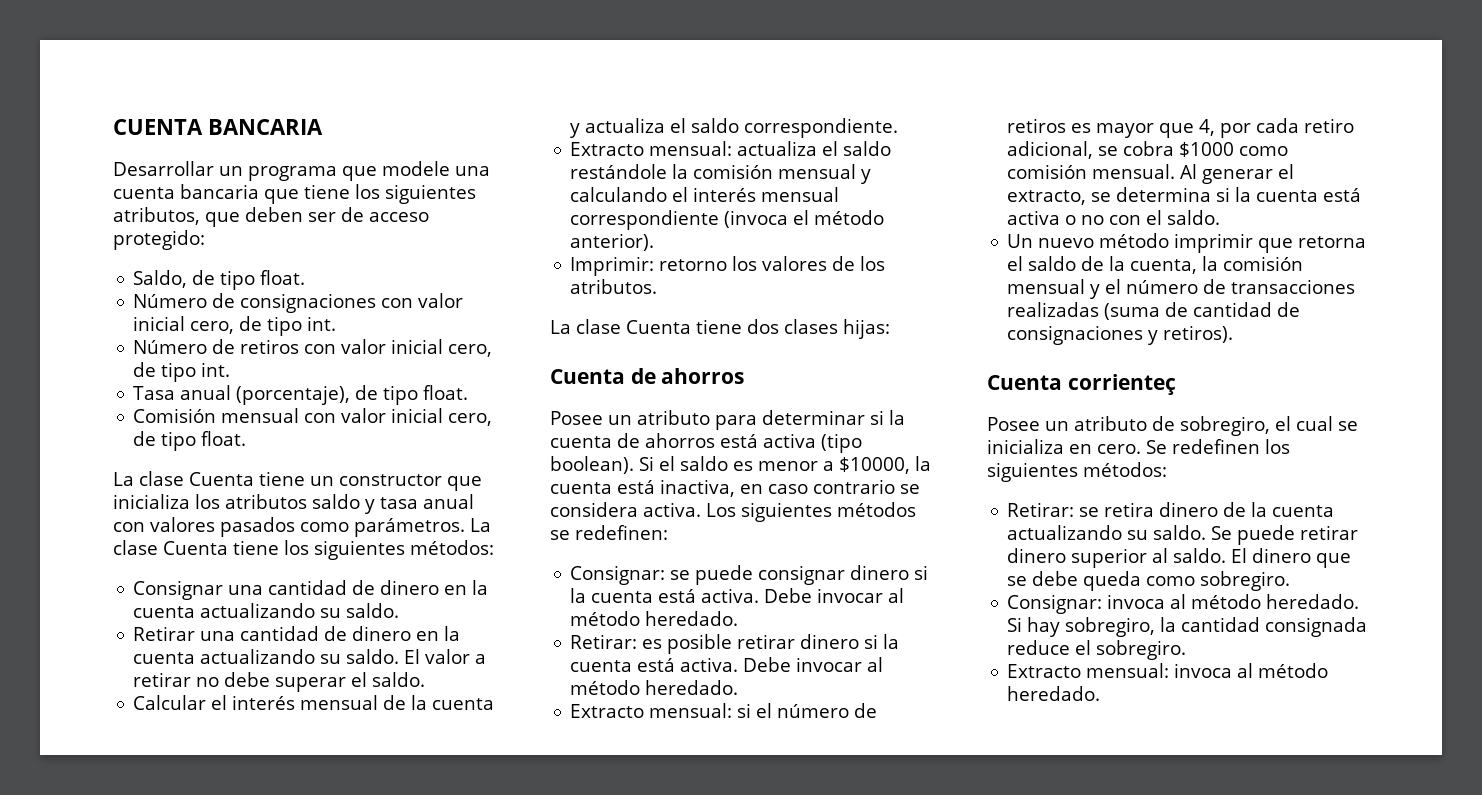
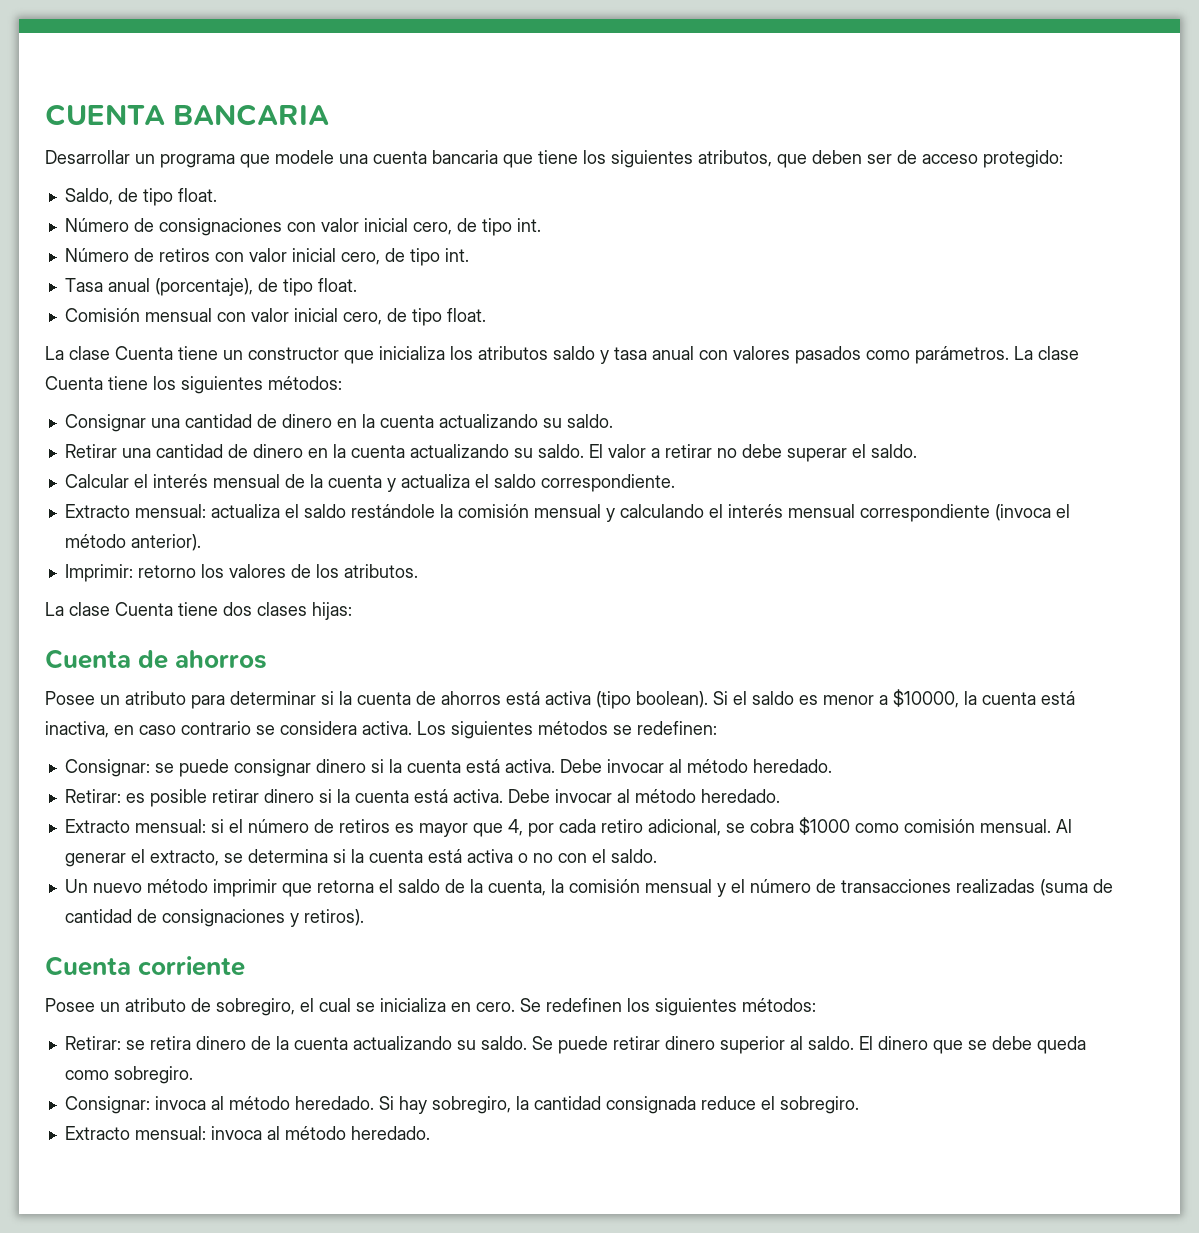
[1067,374,1176,395] corrienteç -> [138,956,246,976] corriente

